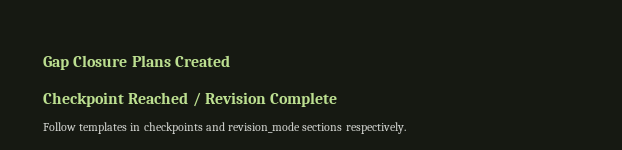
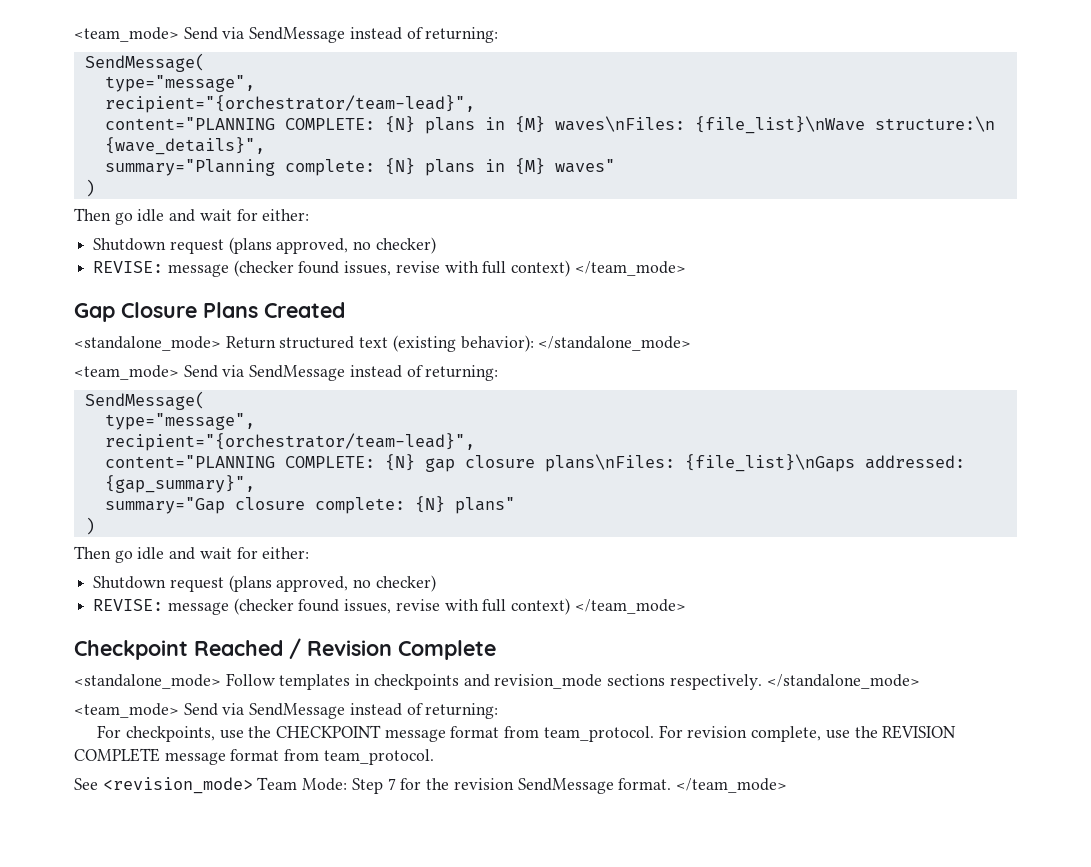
[43,55,230,70] Gap Closure Plans Created -> [74,27,499,43] [84,53,205,72] [104,75,255,92] [104,95,475,113] [104,116,995,134] [104,137,265,155] [104,158,615,176] [84,179,95,197] [74,208,310,225] [93,237,436,254] [93,260,686,277] [74,302,345,322] [74,335,692,352] [74,365,499,381] [84,391,205,410] [104,413,255,430] [104,433,475,451] [104,454,965,472] [104,475,255,493] [104,496,515,514] [84,517,95,535] [74,546,310,563] [93,575,436,592] [93,598,686,615] <team_mode> Send via SendMessage instead of returning: // SendMessage( // type="message", // recipient="{orchestrator/team-lead}", // content="PLANNING COMPLETE: {N} plans in {M} waves\nFiles: {file_list}\nWave structure:\n {wave_details}", // summary="Planning complete: {N} plans in {M} waves" // ) // Then go idle and wait for either: // Shutdown request (plans approved, no checker) // REVISE: message (checker found issues, revise with full context) </team_mode> // Gap Closure Plans Created // <standalone_mode> Return structured text (existing behavior): </standalone_mode> // <team_mode> Send via SendMessage instead of returning: // SendMessage( // type="message", // recipient="{orchestrator/team-lead}", // content="PLANNING COMPLETE: {N} gap closure plans\nFiles: {file_list}\nGaps addressed: {gap_summary}", // summary="Gap closure complete: {N} plans" // ) // Then go idle and wait for either: // Shutdown request (plans approved, no checker) // REVISE: message (checker found issues, revise with full context) </team_mode>
(338, 99) none -> [74,674,221,689] <standalone_mode>
(406, 128) none -> [766,674,920,689] [74,703,499,719] [97,725,957,742] [74,748,434,765] [74,777,787,794] </standalone_mode> // <team_mode> Send via SendMessage instead of returning: // For checkpoints, use the CHECKPOINT message format from team_protocol. For revision complete, use the REVISION COMPLETE message format from team_protocol. // See <revision_mode> Team Mode: Step 7 for the revision SendMessage format. </team_mode>

